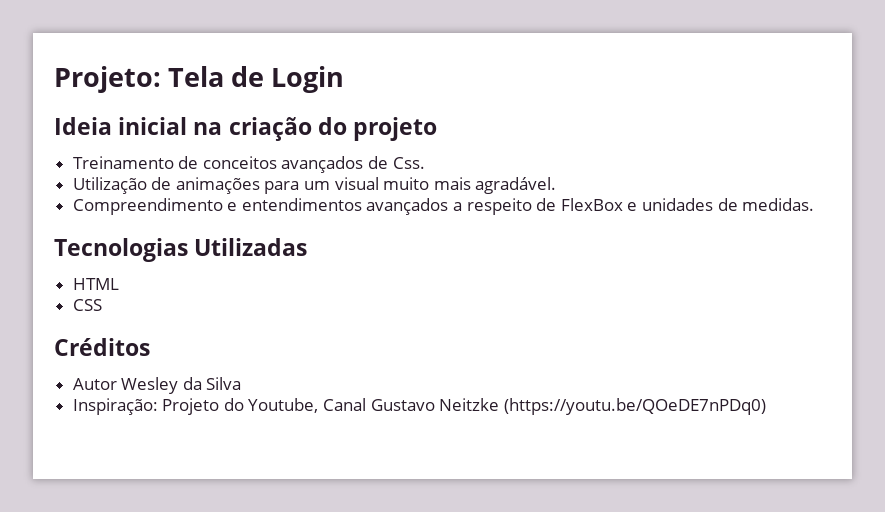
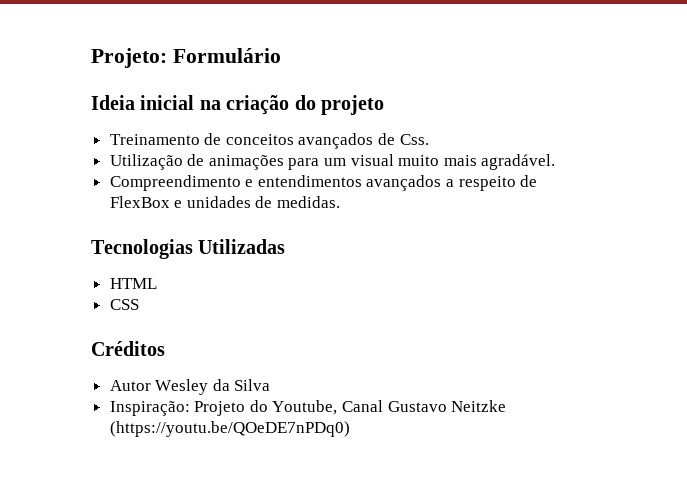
[168,66,345,93] Tela de Login -> [172,48,281,63] Formulário

